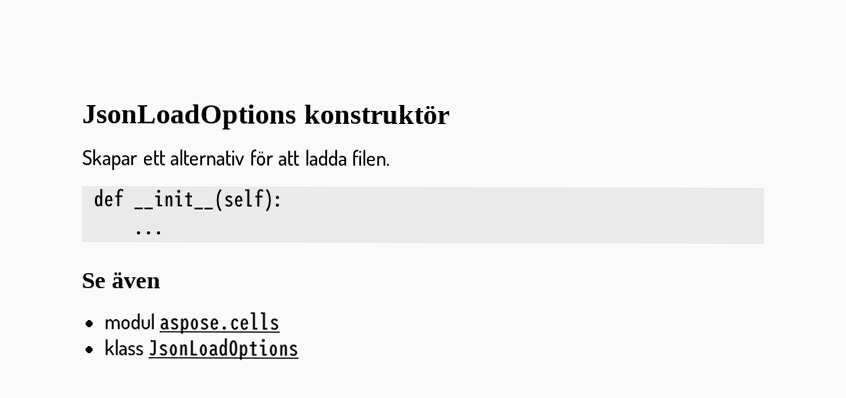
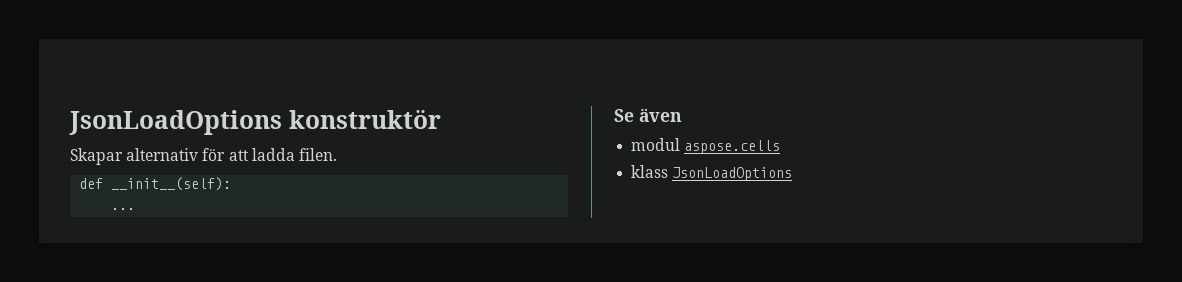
[142,150,166,166] ett -> (123, 156) none

